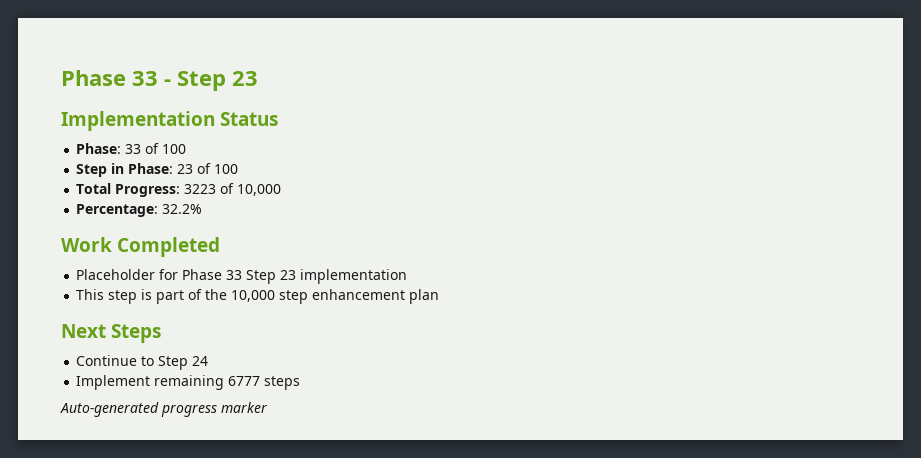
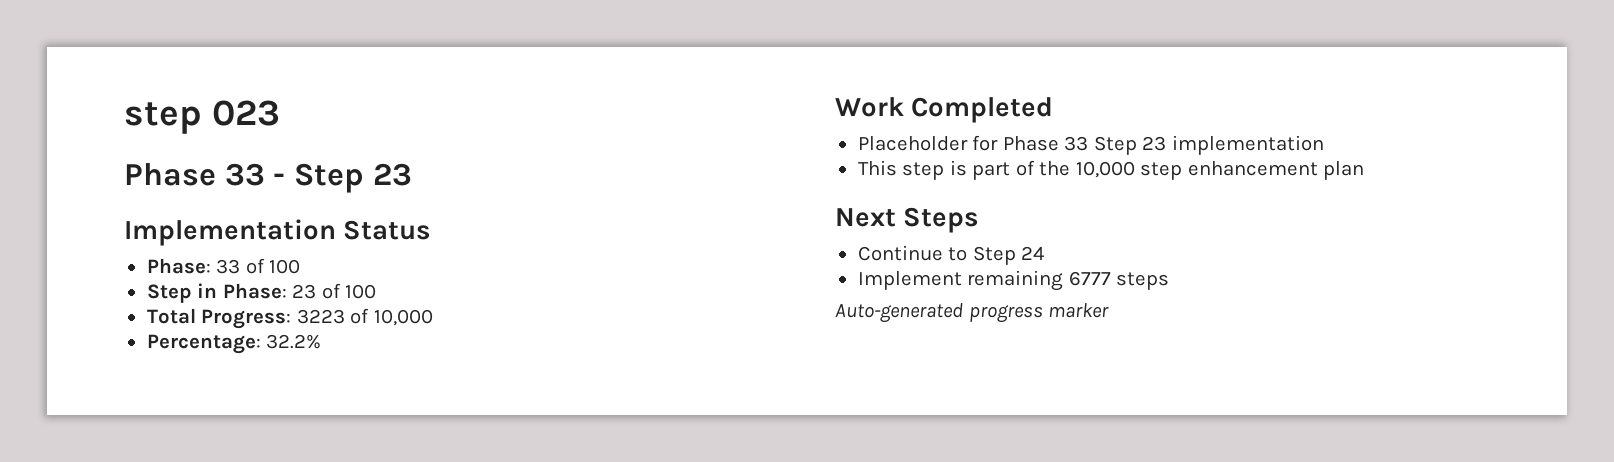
(61, 78) none -> [124,100,280,134] step 023 //

